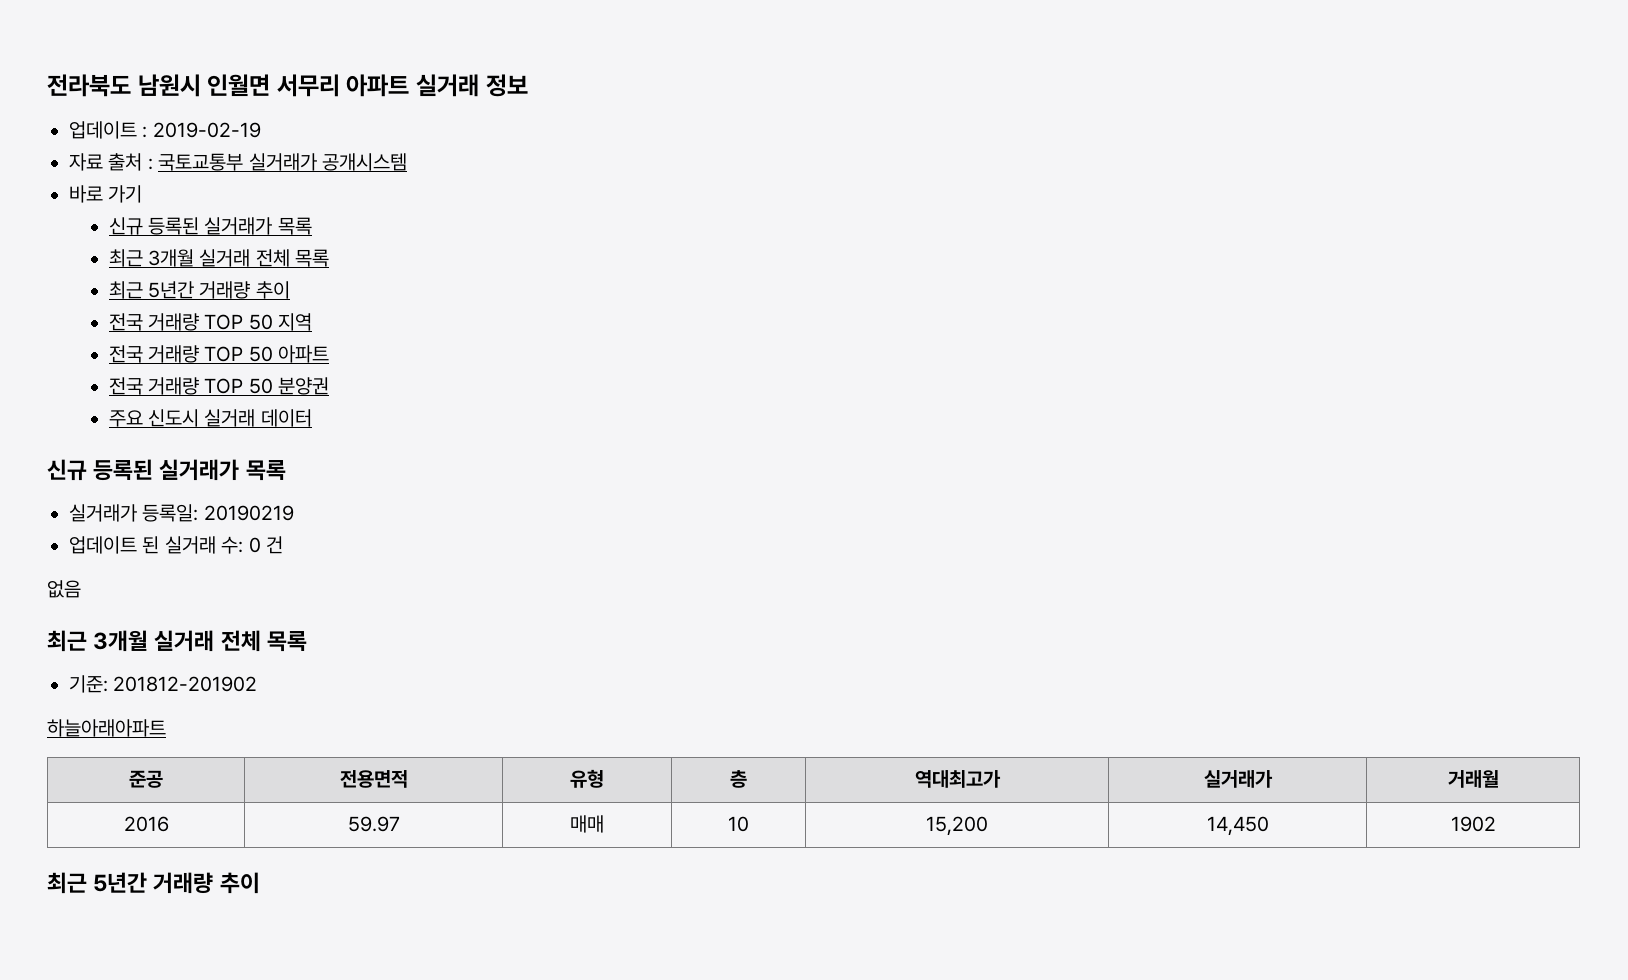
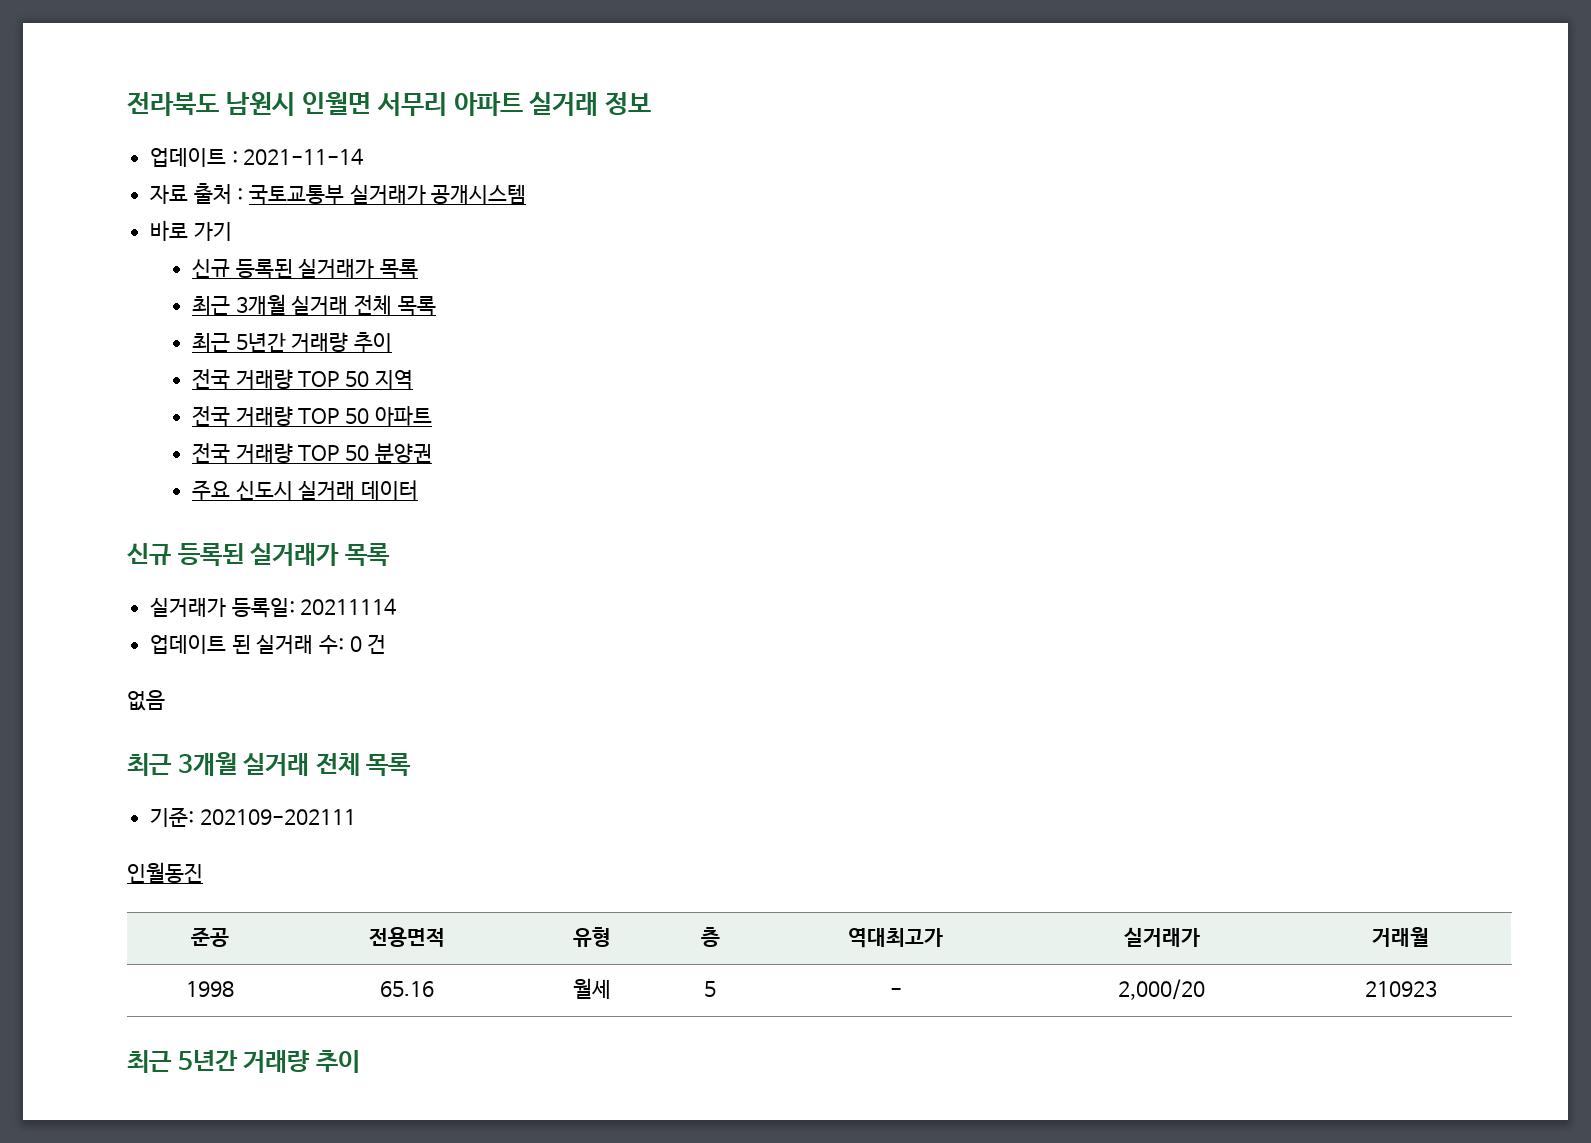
[152,122,261,138] 2019-02-19 -> [243,148,364,165] 2021-11-14
[203,505,294,521] 20190219 -> [300,598,397,615] 20211114
[113,676,258,692] [47,719,166,737] 201812-201902 // 하늘아래아파트 -> [199,809,356,825] [127,862,203,883] 202109-202111 // 인월동진
[123,816,169,832] [347,816,400,832] [570,815,604,833] [728,816,749,832] [926,816,988,836] [1206,816,1269,836] [1450,816,1496,832] 2016 | 59.97 | 매매 | 10 | 15,200 | 14,450 | 1902 -> [185,981,234,997] [379,981,434,997] [573,978,611,999] [704,981,716,997] [889,988,902,996] [1118,979,1205,1000] [1364,980,1437,997] 1998 | 65.16 | 월세 | 5 | - | 2,000/20 | 210923

